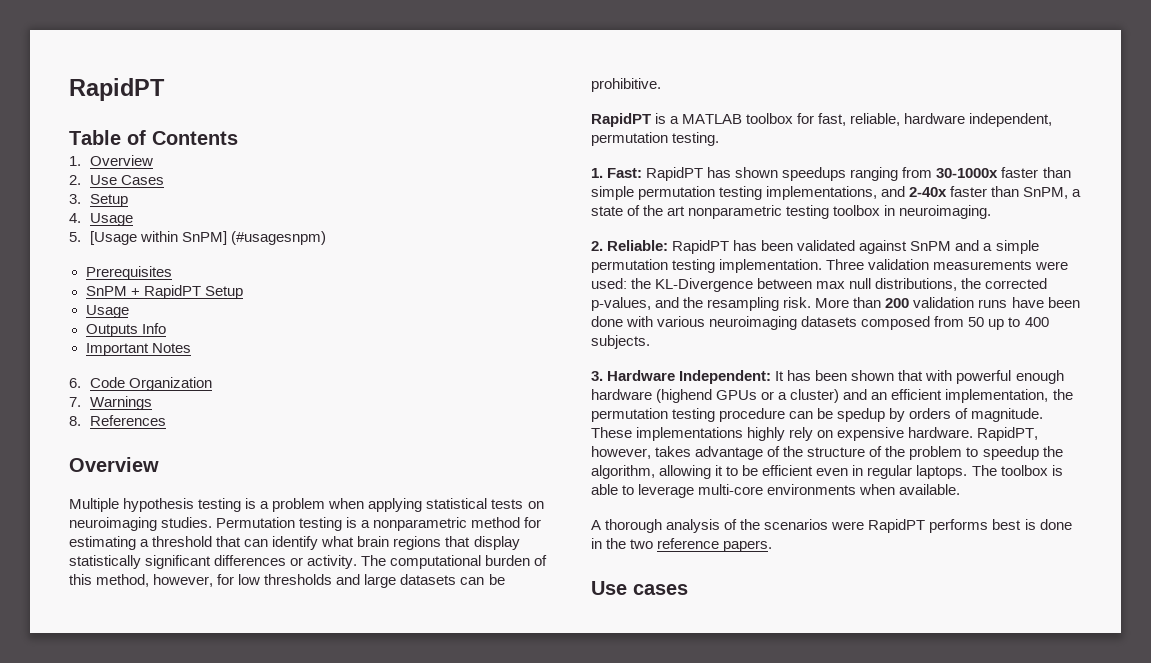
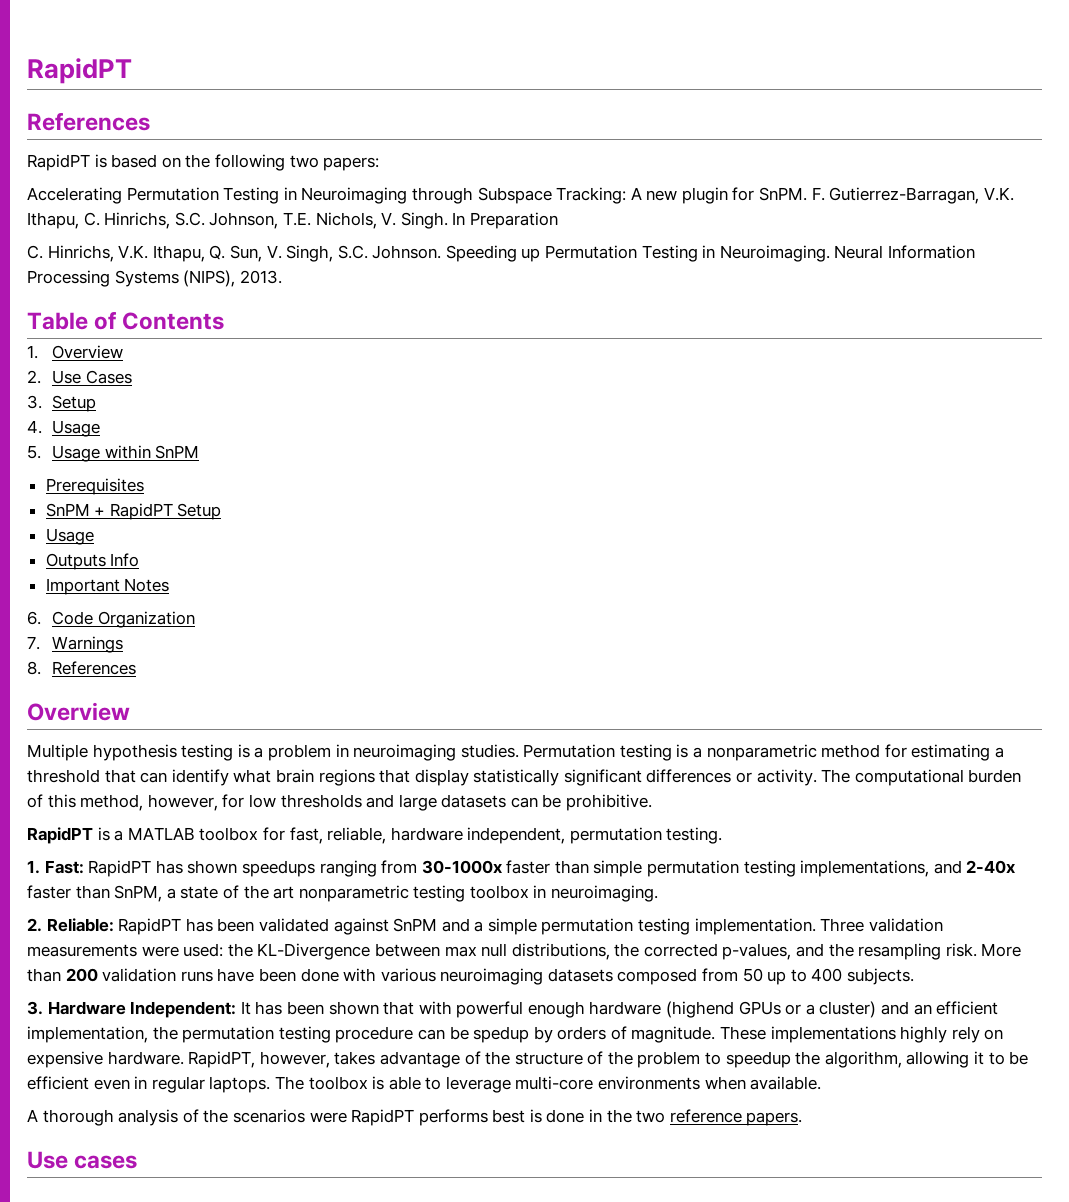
[69,78,165,101] RapidPT -> [27,58,132,84] [27,112,150,131] [27,154,380,171] [27,187,1014,204] [27,212,558,229] [27,245,976,262] [27,270,282,287] RapidPT // References // RapidPT is based on the following two papers: // Accelerating Permutation Testing in Neuroimaging through Subspace Tracking: A new plugin for SnPM. F. Gutierrez-Barragan, V.K. Ithapu, C. Hinrichs, S.C. Johnson, T.E. Nichols, V. Singh. In Preparation // C. Hinrichs, V.K. Ithapu, Q. Sun, V. Singh, S.C. Johnson. Speeding up Permutation Testing in Neuroimaging. Neural Information Processing Systems (NIPS), 2013.
[89,231,326,245] [Usage within SnPM] (#usagesnpm) -> [52,445,200,462] Usage within SnPM
[328,498,544,512] when applying statistical tests on -> [335,744,349,757] in

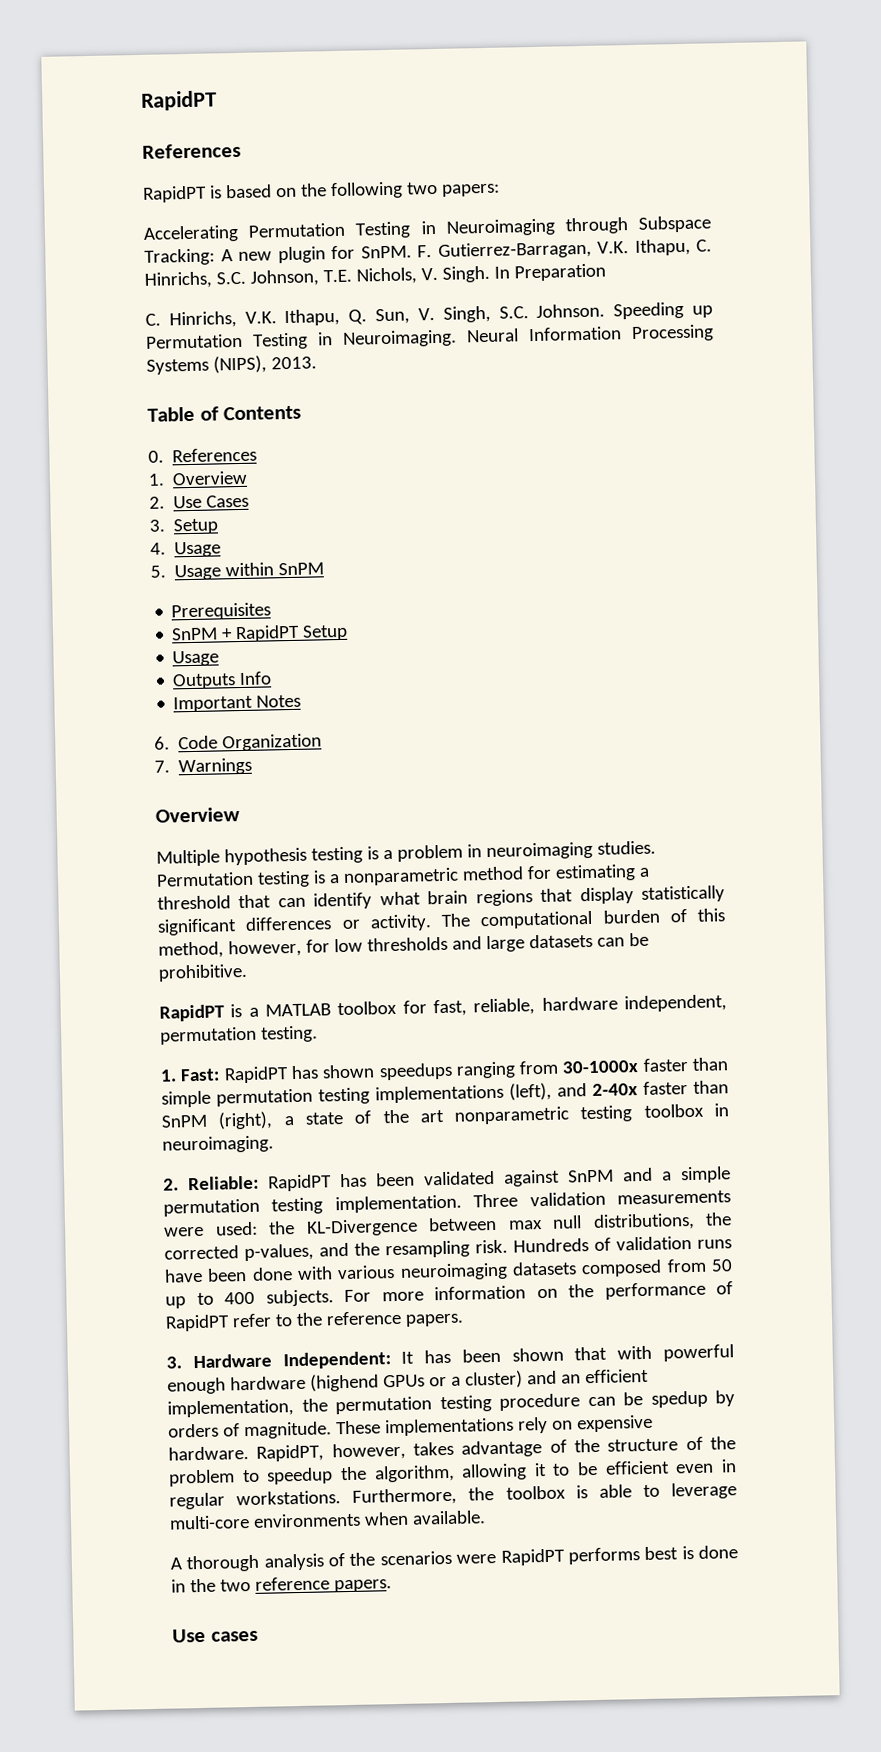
(225, 321) none -> [148,447,258,463] // 0. References
[27,661,137,675] // 8. References -> (253, 766) none
[800,860,930,877] implementations, -> [375,1082,552,1104] implementations (left),
[114,885,163,902] SnPM, -> [161,1111,274,1130] SnPM (right),
[981,943,1022,957] [27,968,98,982] More than 200 -> [513,1237,611,1253] Hundreds of
(915, 976) none -> [344,1281,733,1303] [165,1310,464,1332] For more information on the performance of RapidPT refer to the reference papers.
[900,1026,948,1043] highly -> (514, 1427) none
[209,1076,304,1093] laptops. The -> [236,1487,495,1506] workstations. Furthermore, the

